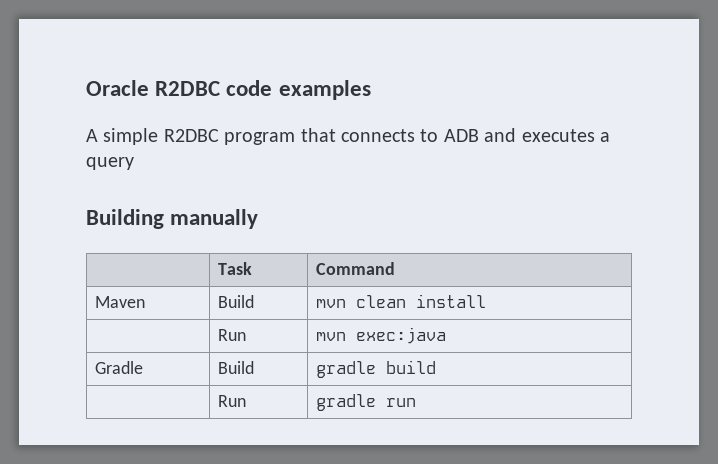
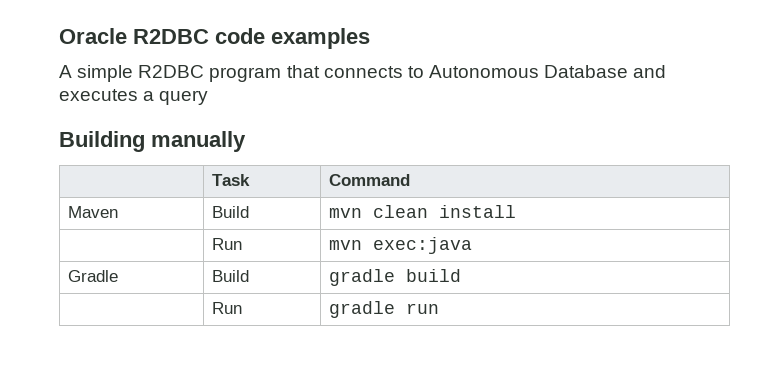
[443,129,479,142] ADB -> [428,65,629,78] Autonomous Database

